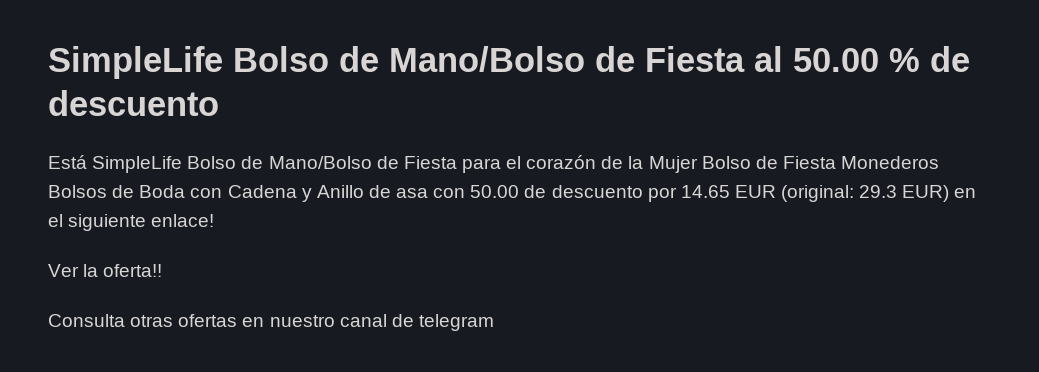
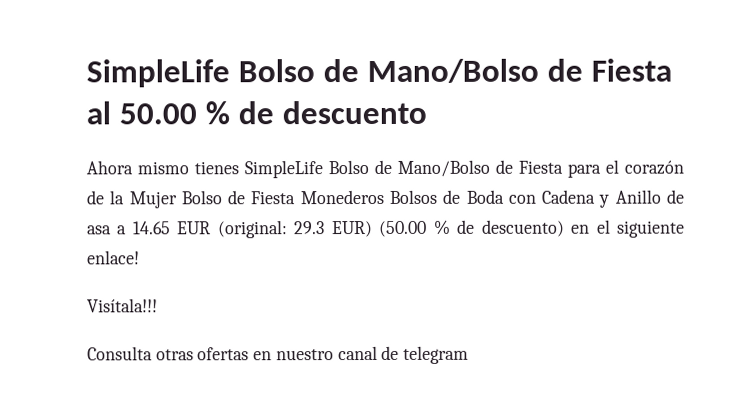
[48,155,87,169] Está -> [86,160,239,175] Ahora mismo tienes
[433,185,677,202] con 50.00 de descuento por -> [117,225,128,235] a
(950, 193) none -> [379,219,565,237] (50.00 % de descuento)
[48,264,163,277] Ver la oferta!! -> [87,298,158,313] Visítala!!!

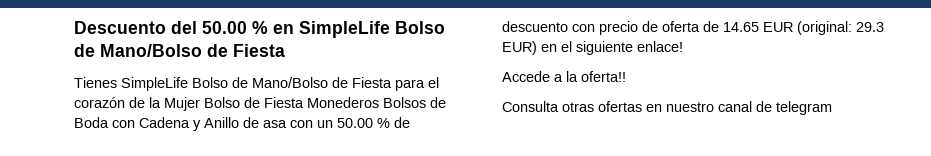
[86,58,672,88] [86,100,427,125] [86,160,239,175] SimpleLife Bolso de Mano/Bolso de Fiesta al 50.00 % de descuento // Ahora mismo tienes -> [74,21,445,38] [74,44,285,57] [74,77,117,88] Descuento del 50.00 % en SimpleLife Bolso de Mano/Bolso de Fiesta // Tienes
[117,225,128,235] a -> [290,117,410,128] [502,21,719,35] con un 50.00 % de descuento con precio de oferta de
[379,219,565,237] (50.00 % de descuento) -> (537, 48) none
[87,298,158,313] Visítala!!! -> [502,71,626,82] Accede a la oferta!!

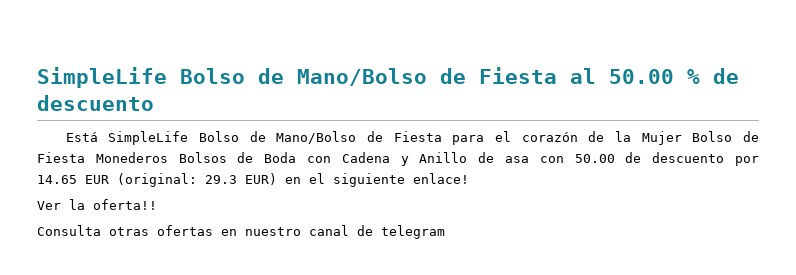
[74,21,445,38] [74,44,285,57] [74,77,117,88] Descuento del 50.00 % en SimpleLife Bolso de Mano/Bolso de Fiesta // Tienes -> [37,67,739,88] [37,95,154,111] [65,132,98,142] SimpleLife Bolso de Mano/Bolso de Fiesta al 50.00 % de descuento // Está
[317,117,410,128] [502,21,719,35] un 50.00 % de descuento con precio de oferta de -> [574,152,759,166] 50.00 de descuento por
[502,71,563,82] Accede a -> [37,201,61,210] Ver

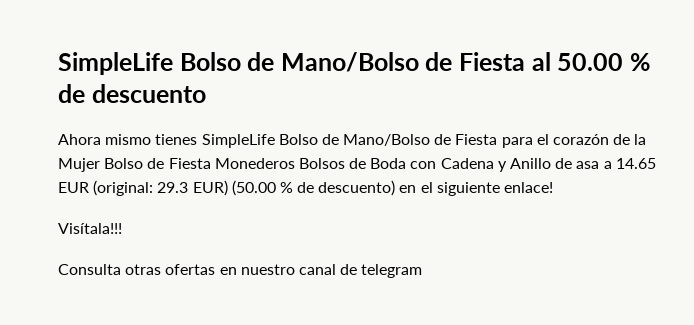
[65,132,98,142] Está -> [58,134,198,145] Ahora mismo tienes
[539,152,759,166] con 50.00 de descuento por -> [603,161,612,169] a
(277, 179) none -> [231,180,396,196] (50.00 % de descuento)
[37,199,157,210] Ver la oferta!! -> [58,223,122,234] Visítala!!!

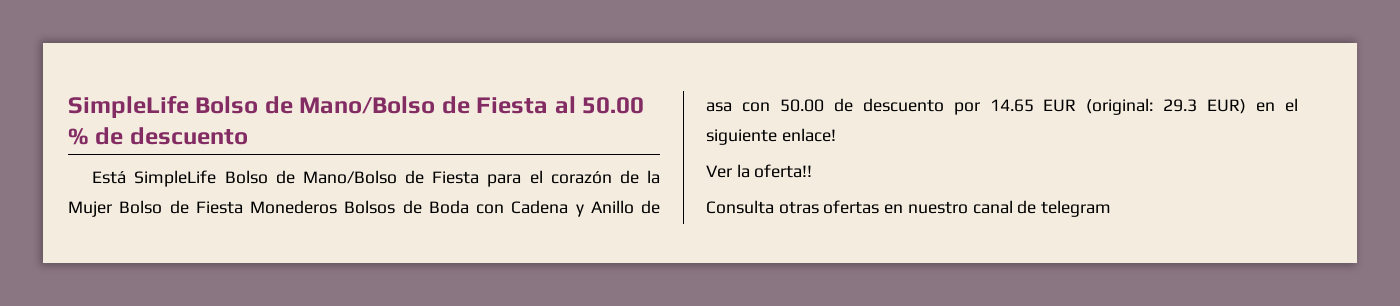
[58,134,198,145] Ahora mismo tienes -> [92,171,127,184] Está
[603,161,612,169] a -> [741,98,980,115] con 50.00 de descuento por
[231,180,396,196] (50.00 % de descuento) -> (1247, 106) none
[58,223,122,234] Visítala!!! -> [706,164,813,178] Ver la oferta!!

